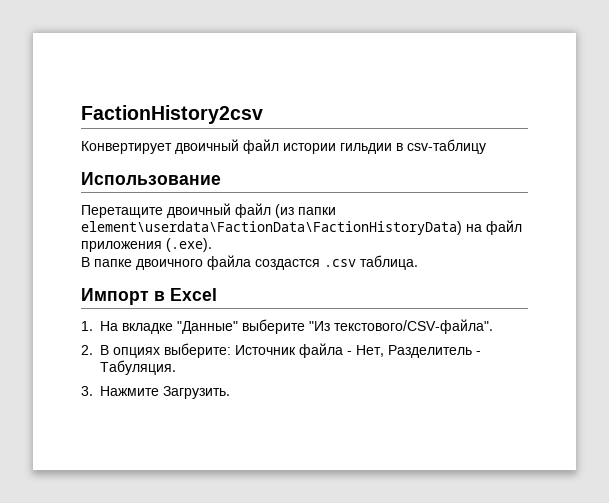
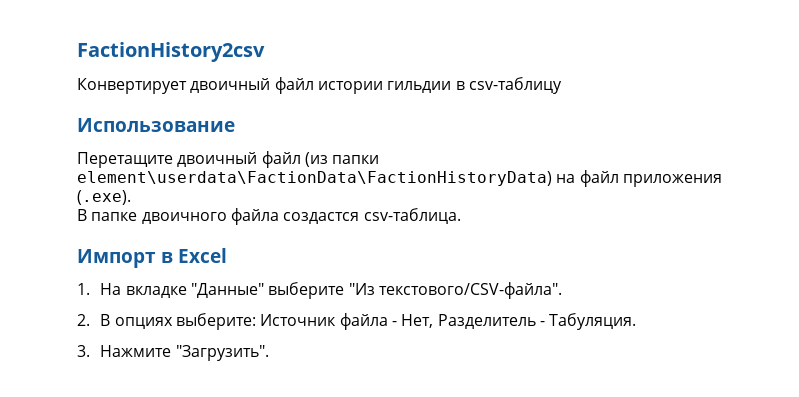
[324,255,418,270] .csv таблица. -> [363,208,461,224] csv-таблица.
[163,386,230,399] Загрузить. -> [175,345,269,361] "Загрузить".

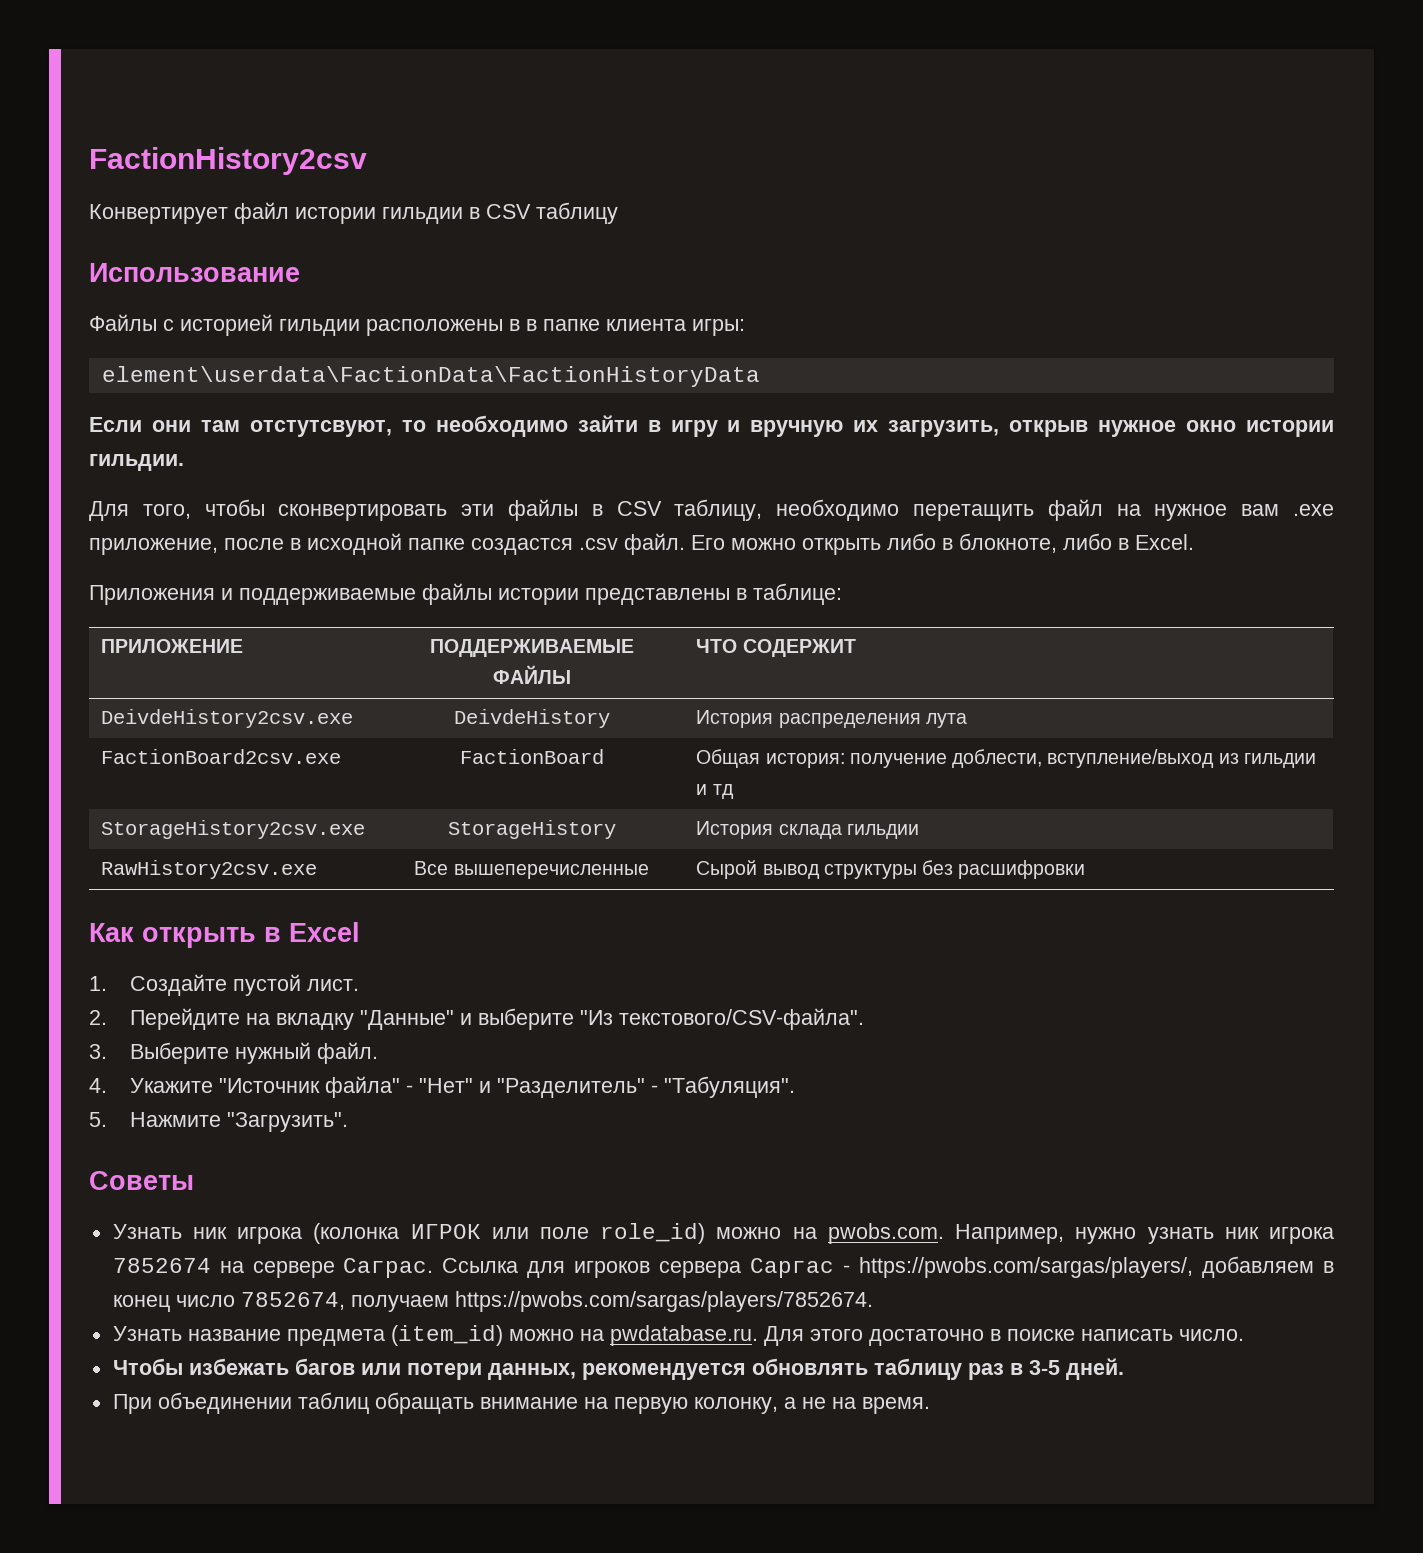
[190,78,271,93] двоичный -> (228, 214) none
[468,77,562,94] csv-таблицу -> [486,202,618,224] CSV таблицу
[77,151,380,168] [77,170,722,187] [77,190,131,205] [77,208,461,225] [77,248,227,268] [77,282,562,299] [77,313,637,330] [77,345,269,361] Перетащите двоичный файл (из папки element\userdata\FactionData\FactionHistoryData) на файл приложения (.exe). // В папке двоичного файла создастся csv-таблица. // Импорт в Excel // 1. На вкладке "Данные" выберите "Из текстового/CSV-файла". // 2. В опциях выберите: Источник файла - Нет, Разделитель - Табуляция. // 3. Нажмите "Загрузить". -> [89,314,745,336] [101,366,760,387] [89,415,1334,437] [89,454,184,471] [89,499,1334,521] [89,533,1194,555] [89,583,842,605] [101,639,244,653] [429,639,634,657] [492,665,571,684] [696,639,856,657] [101,709,354,728] [453,709,610,728] [696,710,967,728] [101,749,342,764] [459,749,604,764] [696,749,1316,768] [696,784,734,799] [101,820,366,839] [447,820,616,839] [696,821,919,839] [101,860,318,879] [414,861,649,879] [696,860,1086,879] [89,922,360,948] [89,974,360,996] [89,1008,865,1030] [89,1042,379,1064] [89,1076,796,1098] [89,1112,349,1132] [89,1171,194,1190] [112,1223,1334,1244] [112,1256,1334,1278] [112,1291,873,1312] [112,1325,1244,1346] [112,1358,1124,1380] [112,1392,930,1414] Файлы с историей гильдии расположены в в папке клиента игры: // element\userdata\FactionData\FactionHistoryData // Если они там отстутсвуют, то необходимо зайти в игру и вручную их загрузить, открыв нужное окно истории гильдии. // Для того, чтобы сконвертировать эти файлы в CSV таблицу, необходимо перетащить файл на нужное вам .exe приложение, после в исходной папке создастся .csv файл. Его можно открыть либо в блокноте, либо в Excel. // Приложения и поддерживаемые файлы истории представлены в таблице: // ПРИЛОЖЕНИЕ | ПОДДЕРЖИВАЕМЫЕ ФАЙЛЫ | ЧТО СОДЕРЖИТ // DeivdeHistory2csv.exe | DeivdeHistory | История распределения лута // FactionBoard2csv.exe | FactionBoard | Общая история: получение доблести, вступление/выход из гильдии и тд // StorageHistory2csv.exe | StorageHistory | История склада гильдии // RawHistory2csv.exe | Все вышеперечисленные | Сырой вывод структуры без расшифровки // Как открыть в Excel // 1. Создайте пустой лист. // 2. Перейдите на вкладку "Данные" и выберите "Из текстового/CSV-файла". // 3. Выберите нужный файл. // 4. Укажите "Источник файла" - "Нет" и "Разделитель" - "Табуляция". // 5. Нажмите "Загрузить". // Советы // Узнать ник игрока (колонка ИГРОК или поле role_id) можно на pwobs.com. Например, нужно узнать ник игрока 7852674 на сервере Саграс. Ссылка для игроков сервера Саргас - https://pwobs.com/sargas/players/, добавляем в конец число 7852674, получаем https://pwobs.com/sargas/players/7852674. // Узнать название предмета (item_id) можно на pwdatabase.ru. Для этого достаточно в поиске написать число. // Чтобы избежать багов или потери данных, рекомендуется обновлять таблицу раз в 3-5 дней. // При объединении таблиц обращать внимание на первую колонку, а не на время.

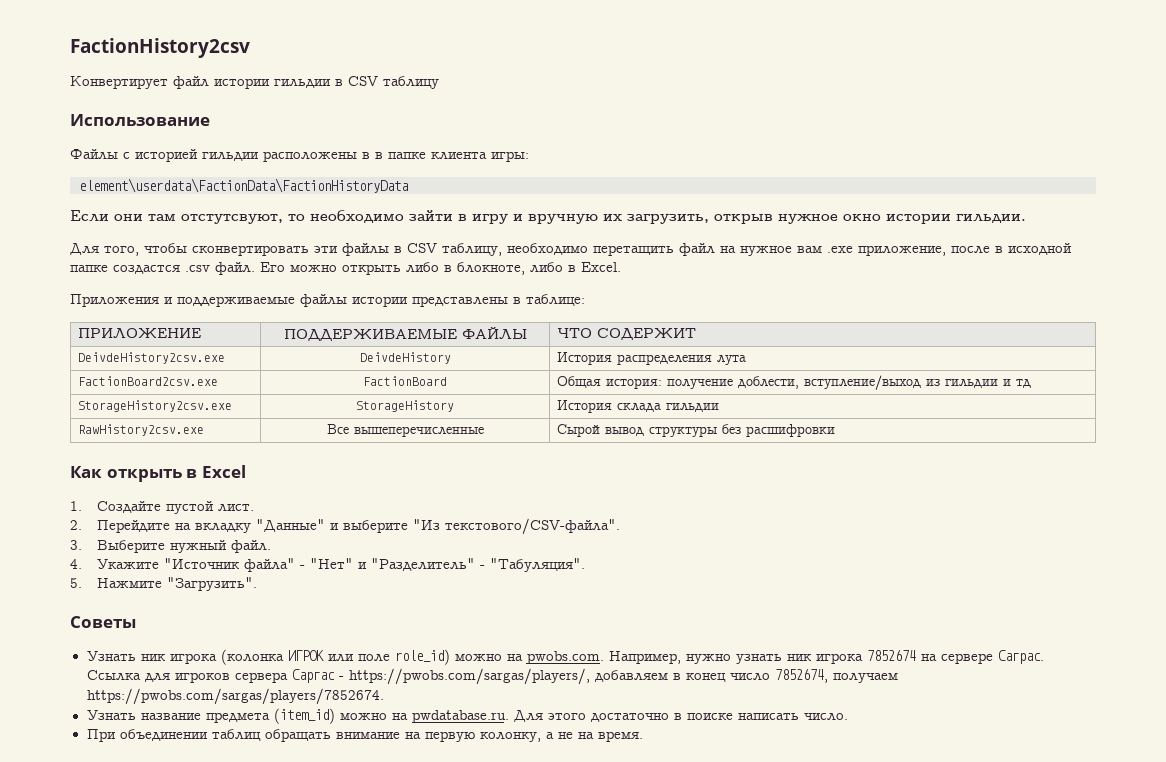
[112,1358,1124,1380] // Чтобы избежать багов или потери данных, рекомендуется обновлять таблицу раз в 3-5 дней. -> (848, 717) none

